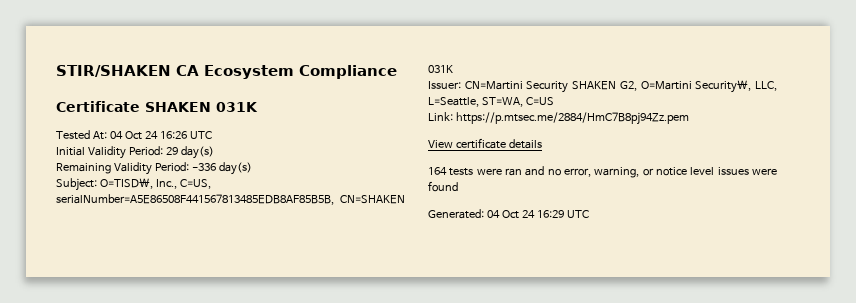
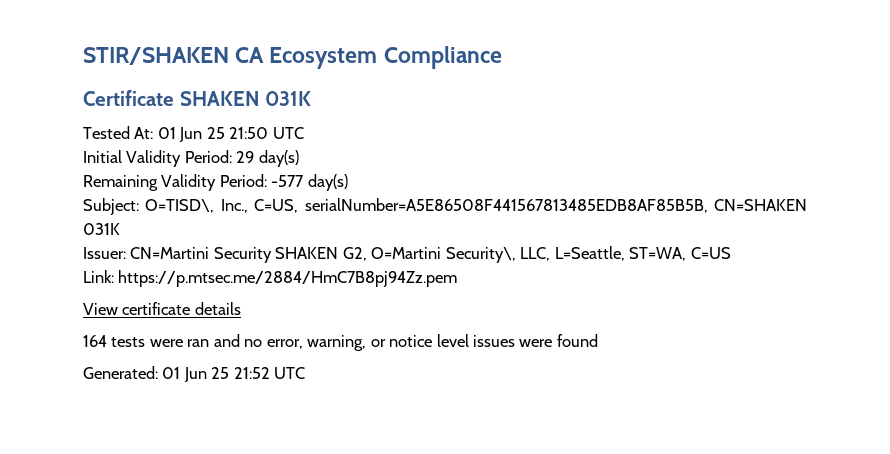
[109,131,187,140] 04 Oct 24 16:26 -> [157,127,269,142] 01 Jun 25 21:50
[191,163,216,171] -336 -> [271,175,305,187] -577
[486,210,564,219] 04 Oct 24 16:29 -> [162,367,270,382] 01 Jun 25 21:52

